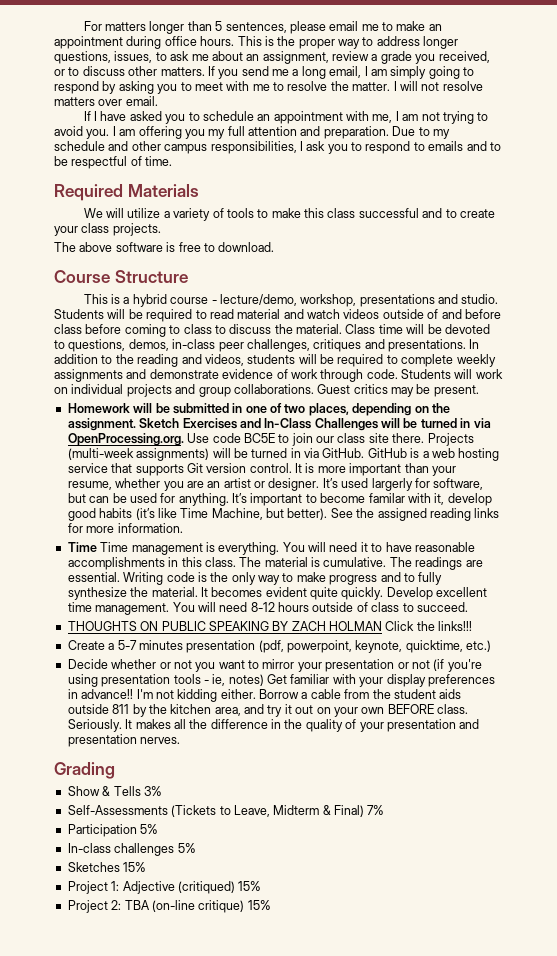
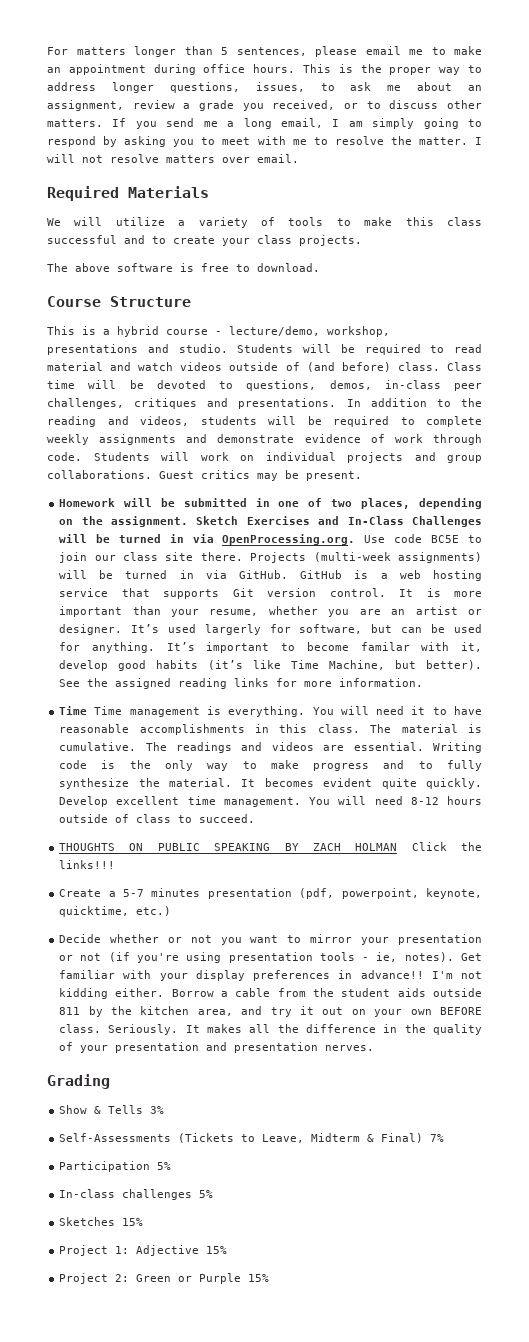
[83,111,489,124] [54,126,450,139] [54,141,501,154] [54,156,173,169] // If I have asked you to schedule an appointment with me, I am not trying to avoid you. I am offering you my full attention and preparation. Due to my schedule and other campus responsibilities, I ask you to respond to emails and to be respectful of time. -> (299, 158) none
[441,309,501,319] [54,324,342,337] and before class before coming to class to discuss the material. -> [306,362,440,372] (and before) class.
(463, 563) none -> [241,742,314,751] and videos
[228,674,264,686] notes) -> [404,952,454,962] notes).
[177,881,235,894] (critiqued) -> (200, 1250) none
[124,900,245,913] TBA (on-line critique) -> [136,1273,242,1284] Green or Purple

